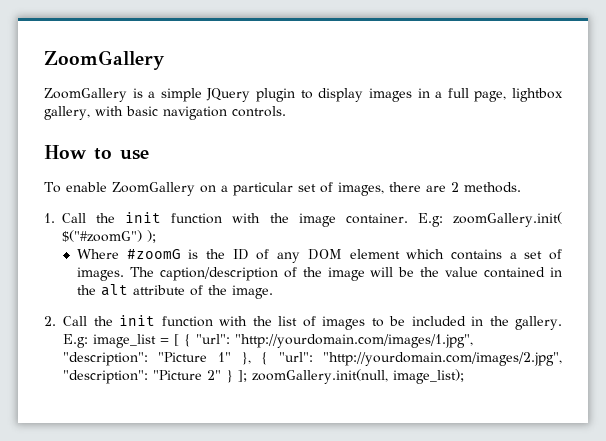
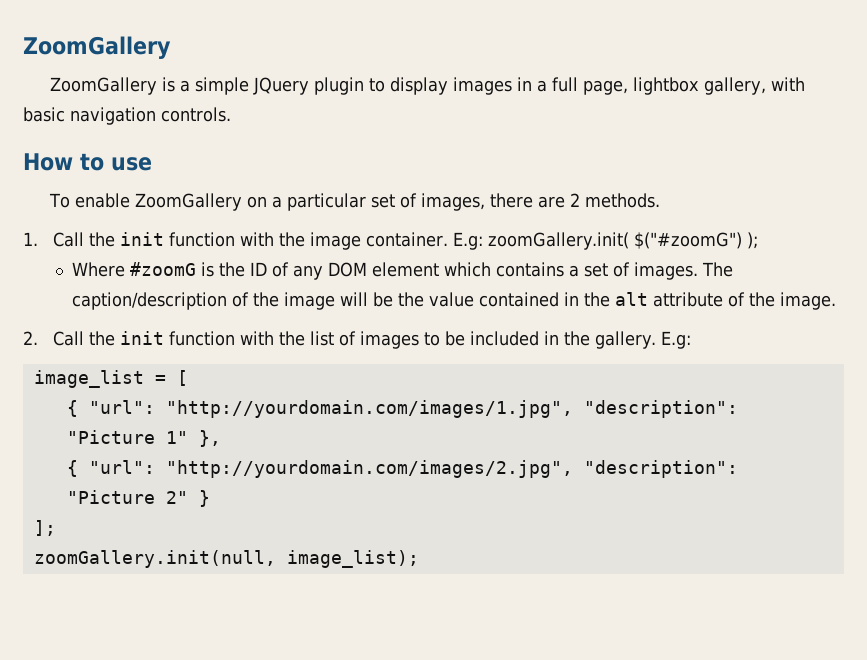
(88, 341) none -> (692, 340) //
(179, 340) none -> (188, 378) //
(251, 358) none -> (221, 438) //
(233, 376) none -> (210, 498) //
(247, 376) none -> (56, 528) //

